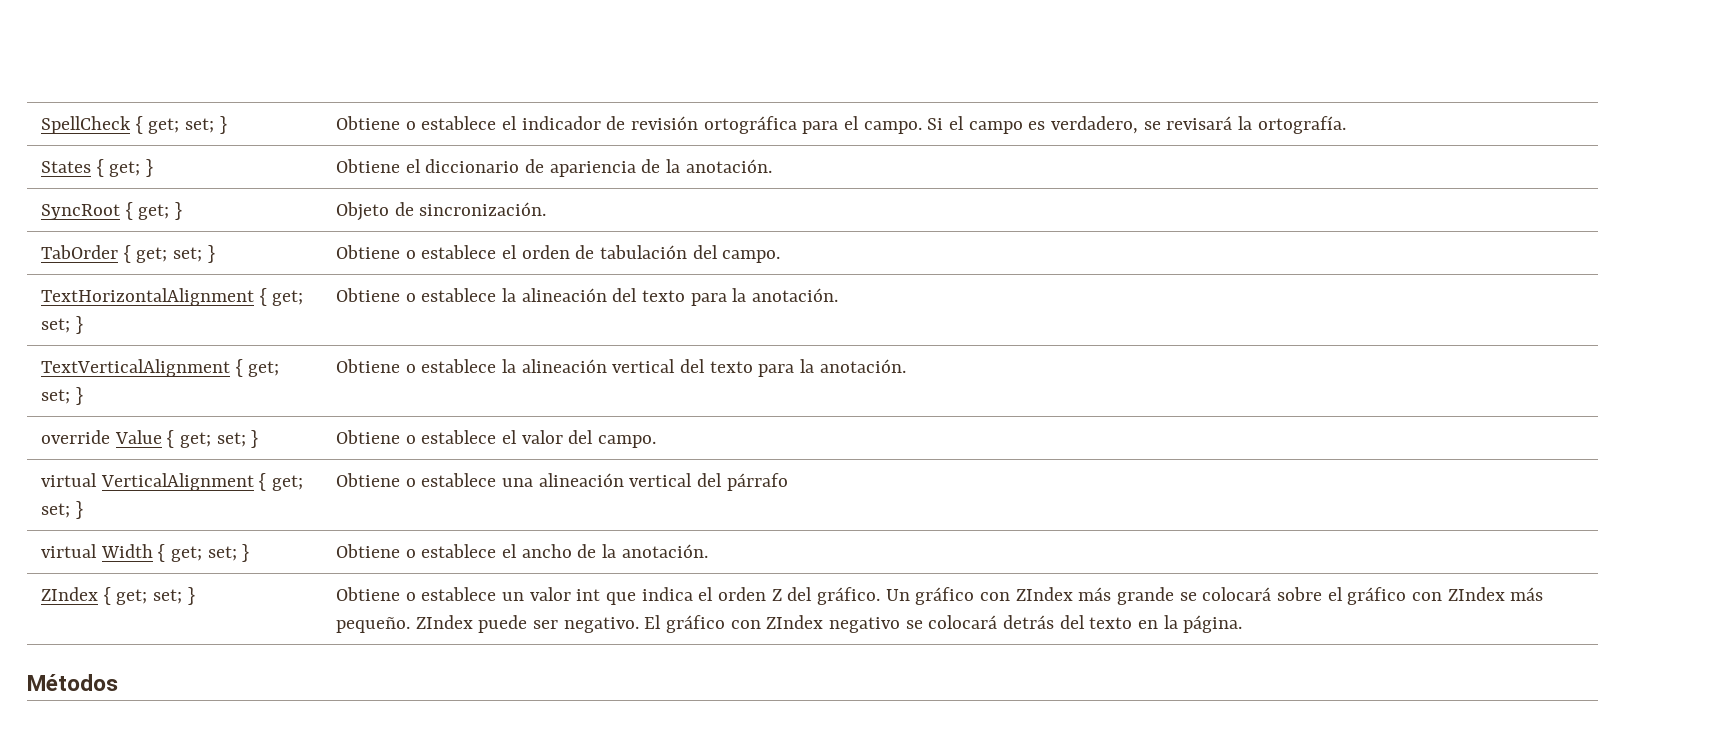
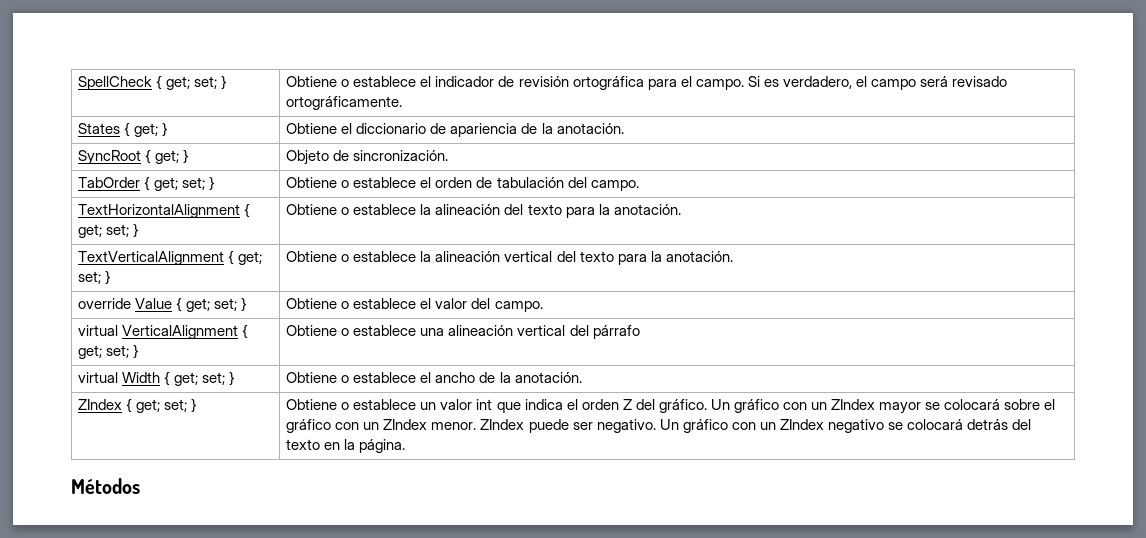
[949,116,1346,134] el campo es verdadero, se revisará la ortografía. -> [763,76,1008,90] [286,96,403,110] es verdadero, el campo será revisado ortográficamente.
[1015,587,1175,605] ZIndex más grande -> [811,399,922,414] un ZIndex mayor
[1447,587,1544,601] [336,617,411,633] ZIndex más pequeño. -> [363,419,477,430] un ZIndex menor.
[644,615,761,633] El gráfico con -> [659,419,776,433] Un gráfico con un

